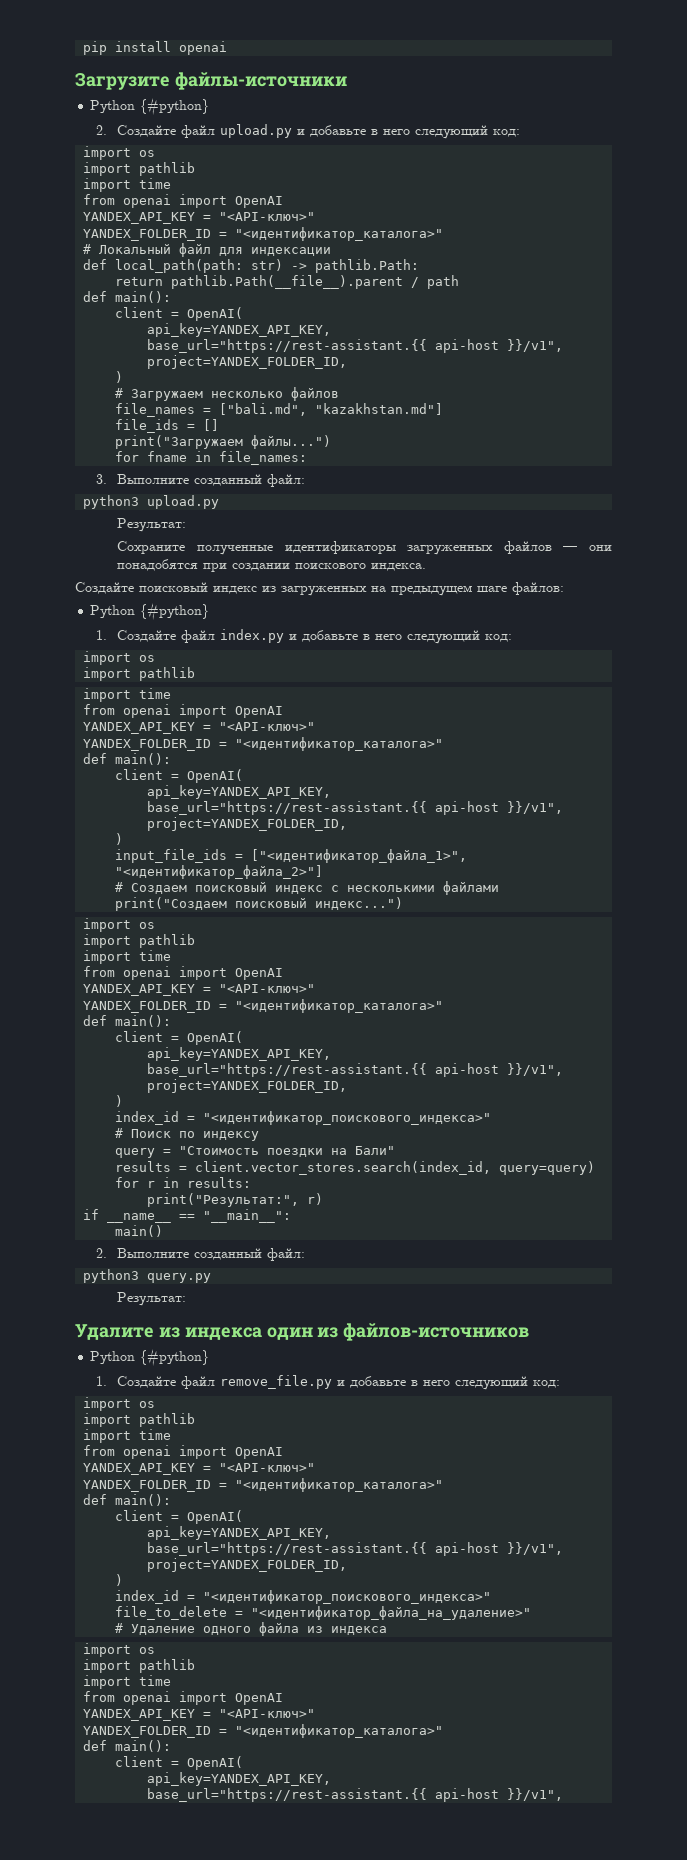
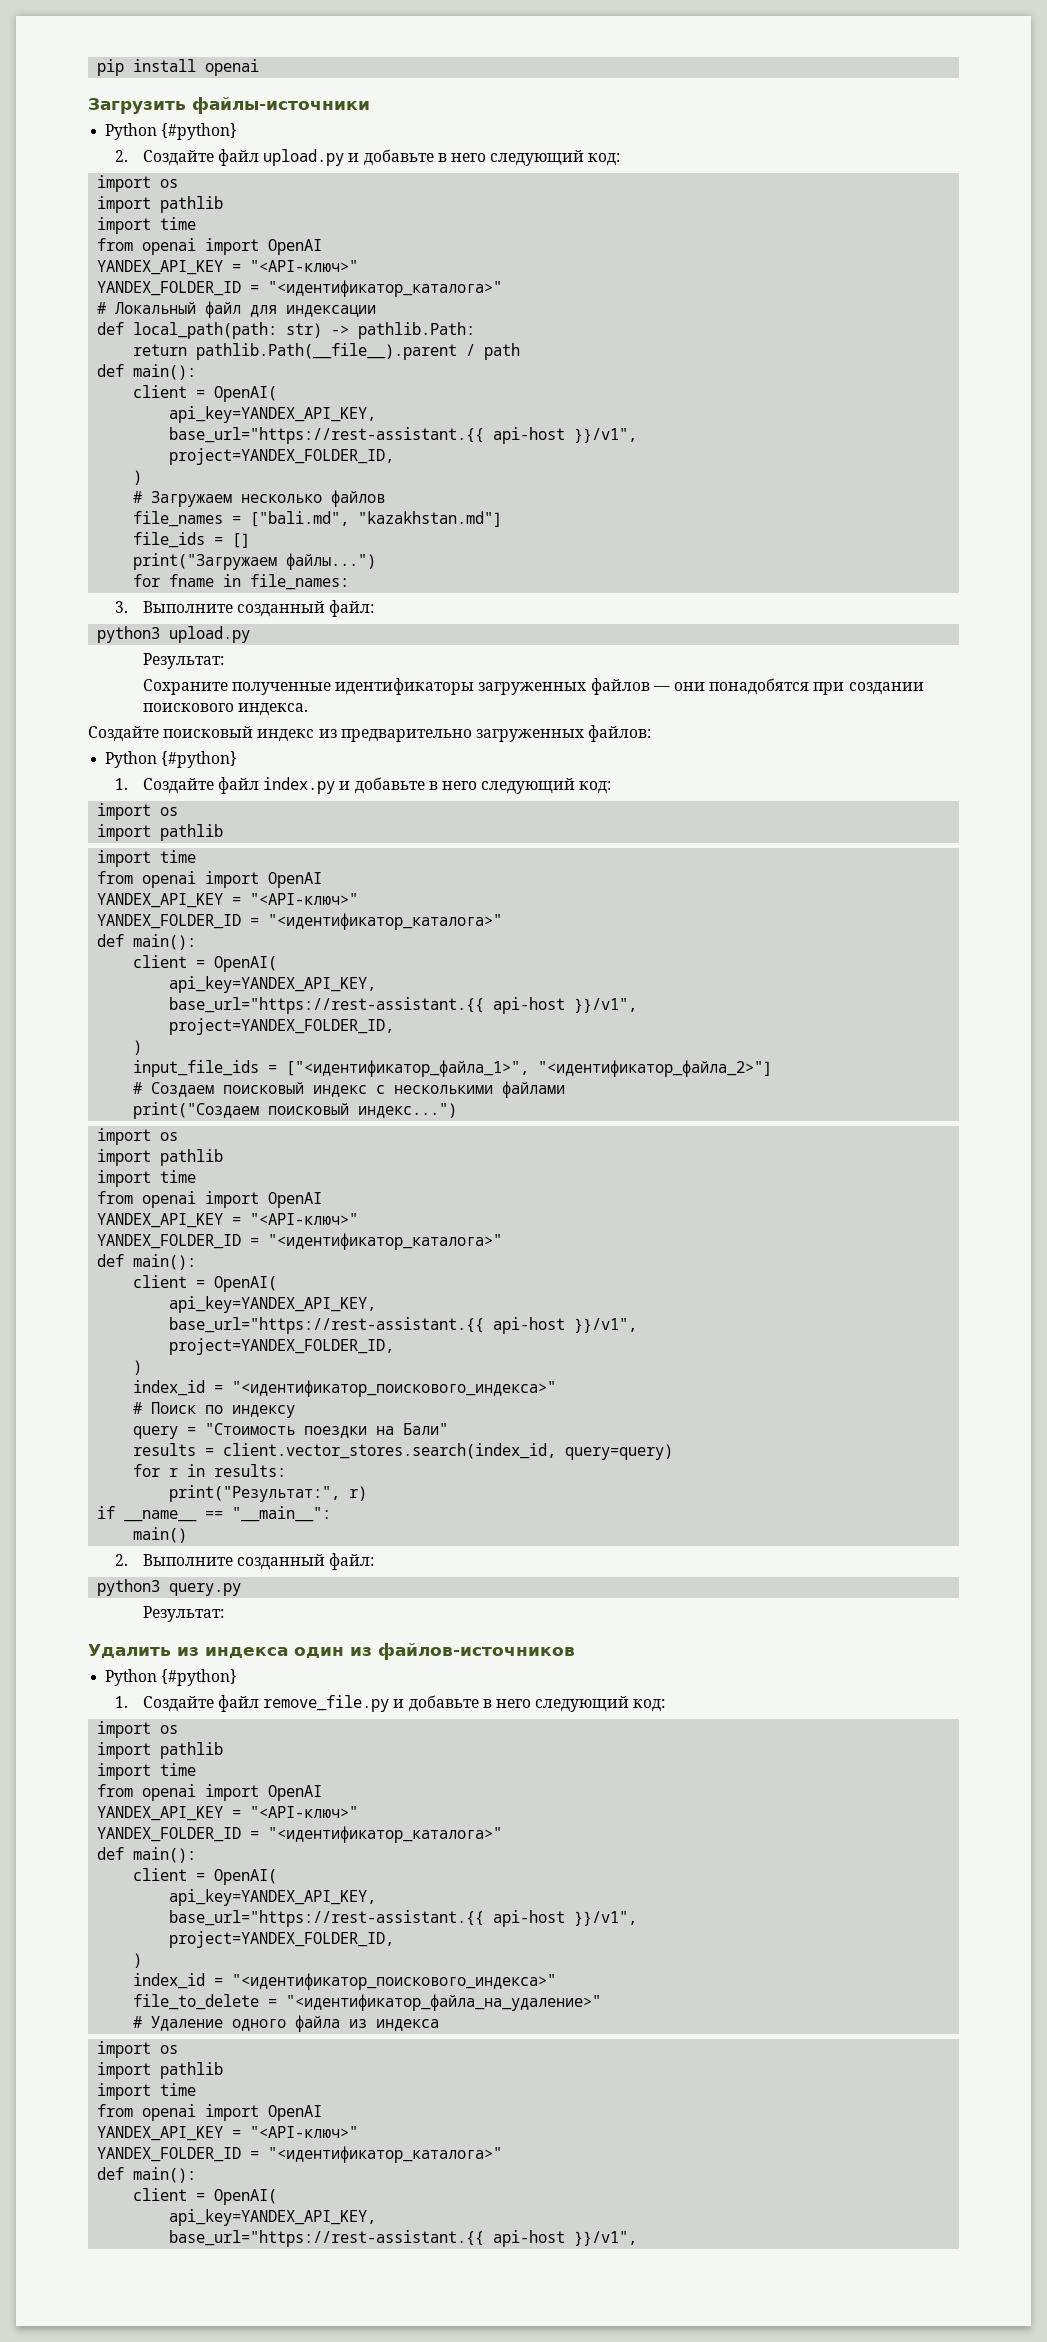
[75,73,170,90] Загрузите -> [88,98,186,114] Загрузить
[281,585,507,596] загруженных на предыдущем шаге -> [340,729,584,742] предварительно загруженных
[75,1324,154,1340] Удалите -> [88,1644,171,1658] Удалить

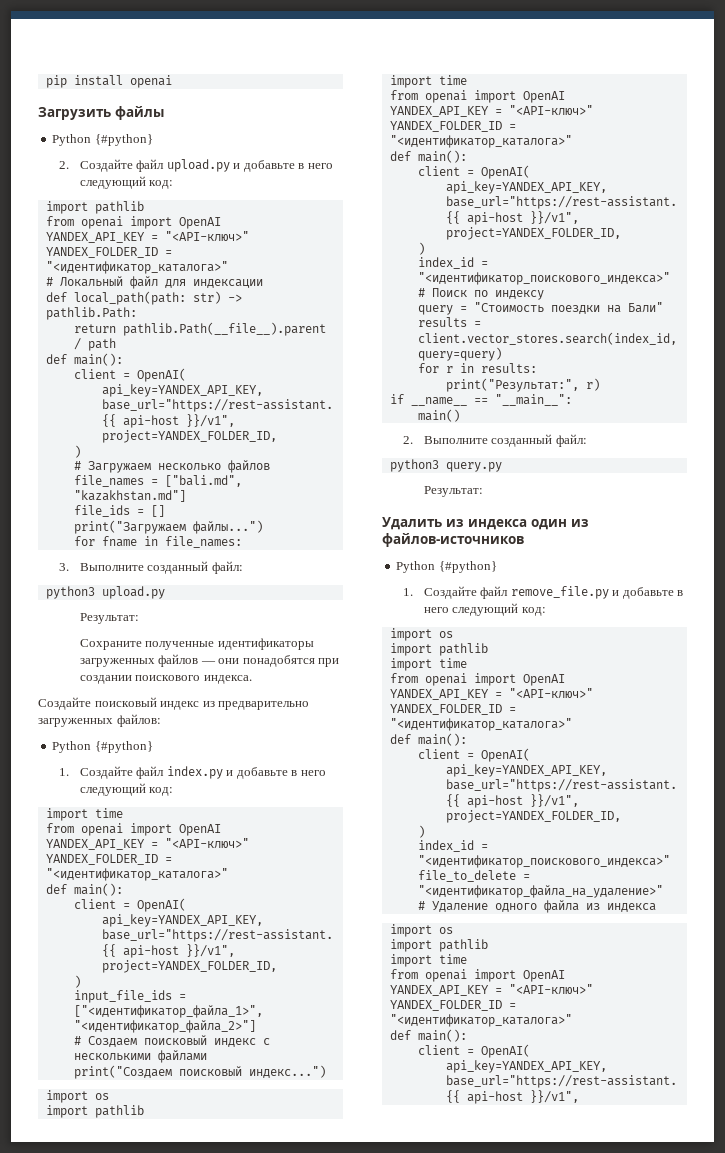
[192,97,370,114] файлы-источники -> [115,106,164,120] файлы
[97,175,179,192] [97,196,224,213] [97,217,197,234] // import os // import pathlib // import time -> [45,201,144,214] // import pathlib
[97,803,179,820] [97,824,224,841] // import os // import pathlib -> (174, 791) none

